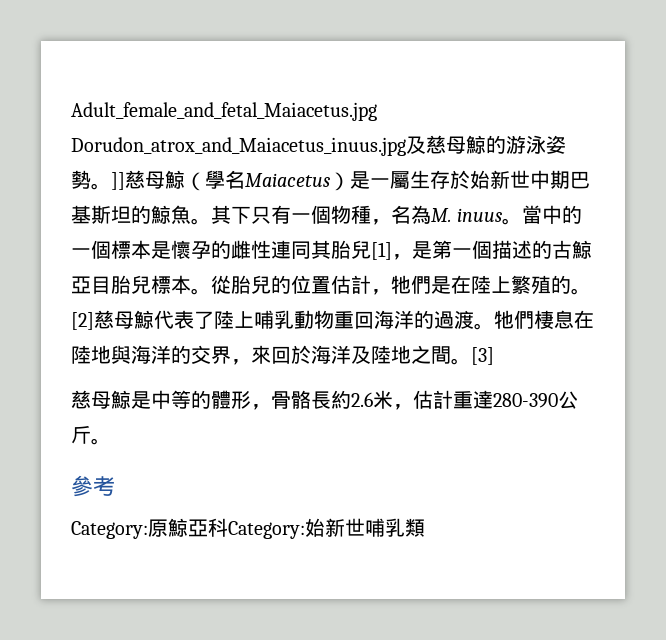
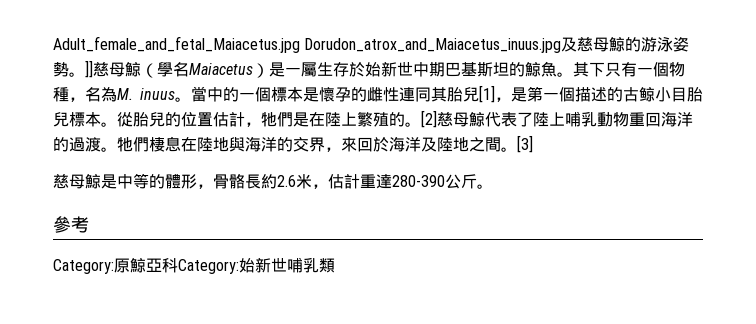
[572,240,592,259] [71,276,91,294] 鯨亞 -> [639,87,671,102] 鲸小

